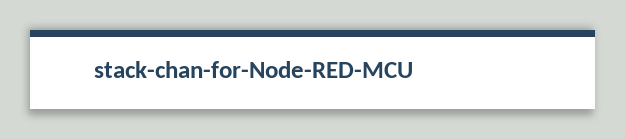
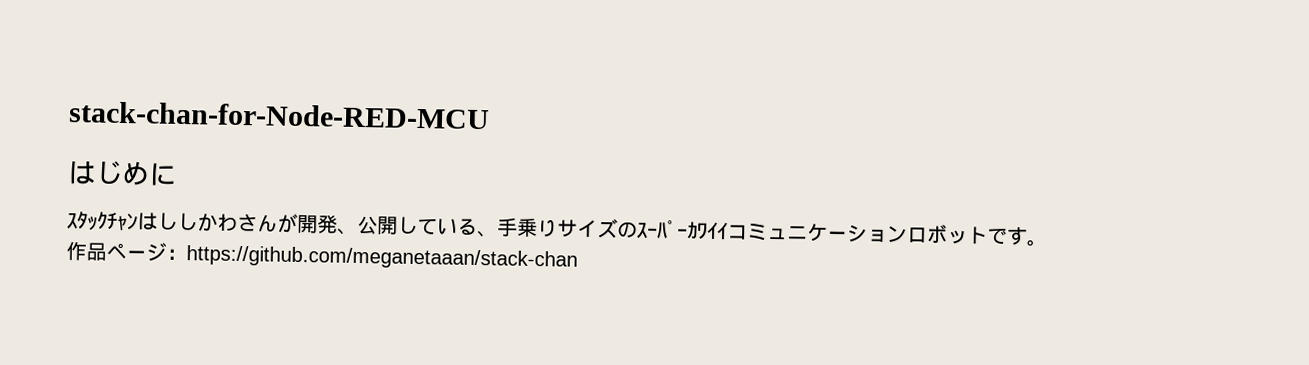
(413, 69) none -> [67,160,177,186] [67,211,1048,247] [66,241,578,271] // はじめに // ｽﾀｯｸﾁｬﾝはししかわさんが開発、公開している、手乗りサイズのｽｰﾊﾟｰｶﾜｲｲコミュニケーションロボットです。 // 作品ページ：https://github.com/meganetaaan/stack-chan

